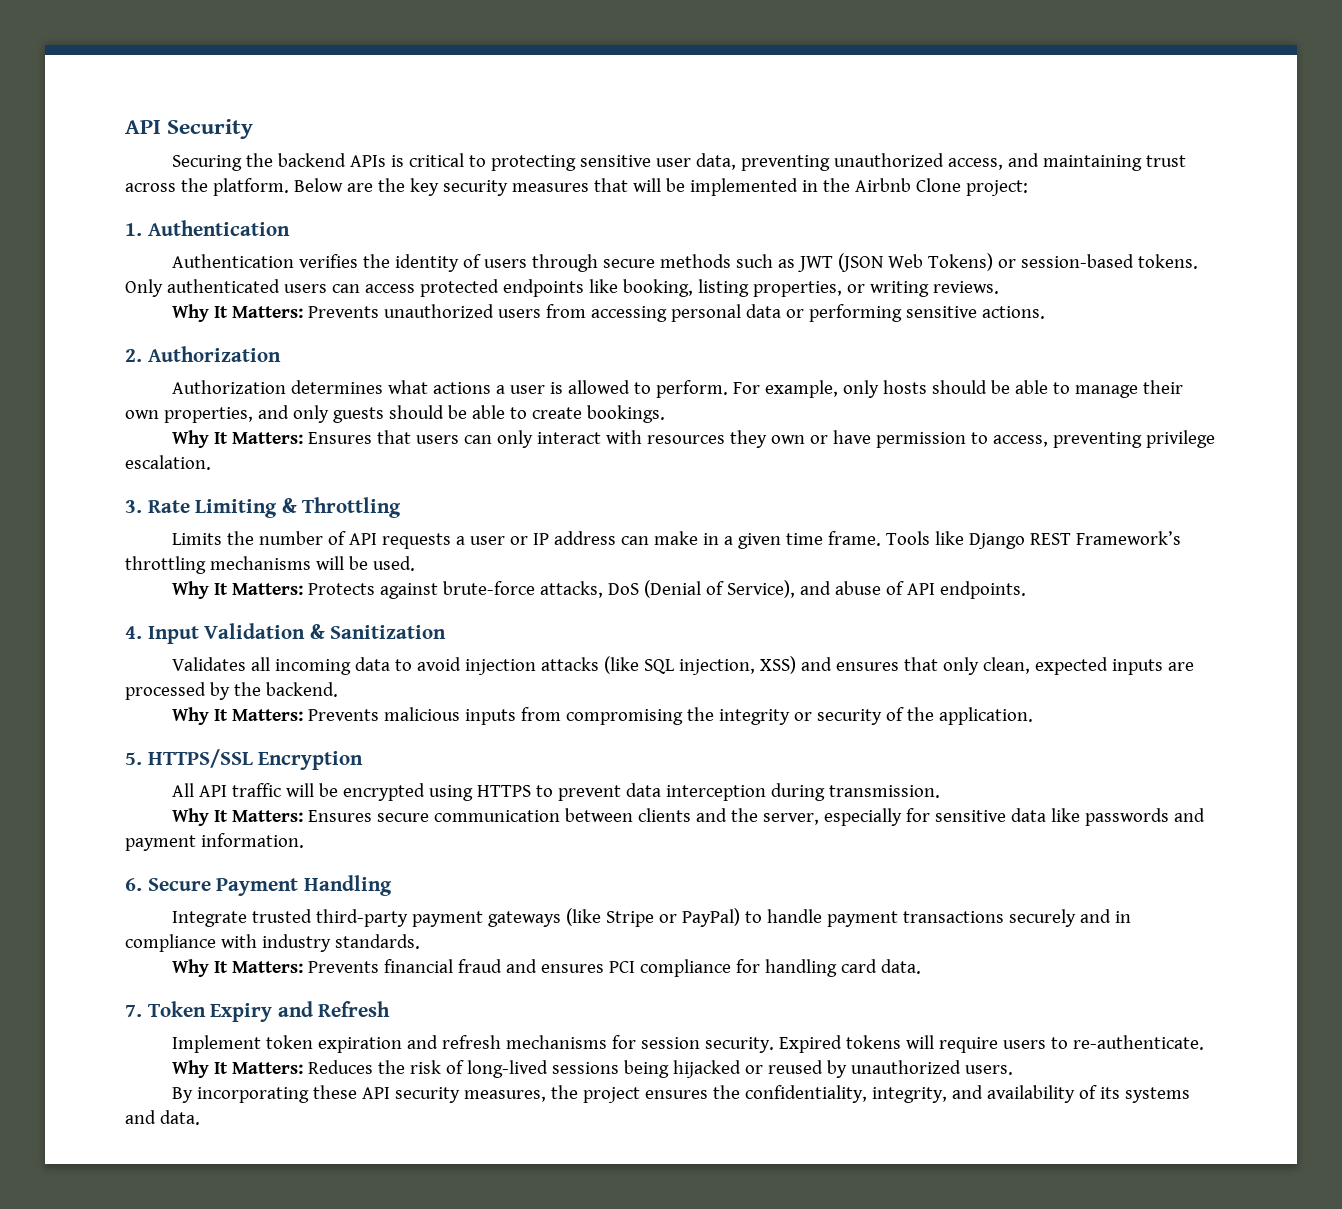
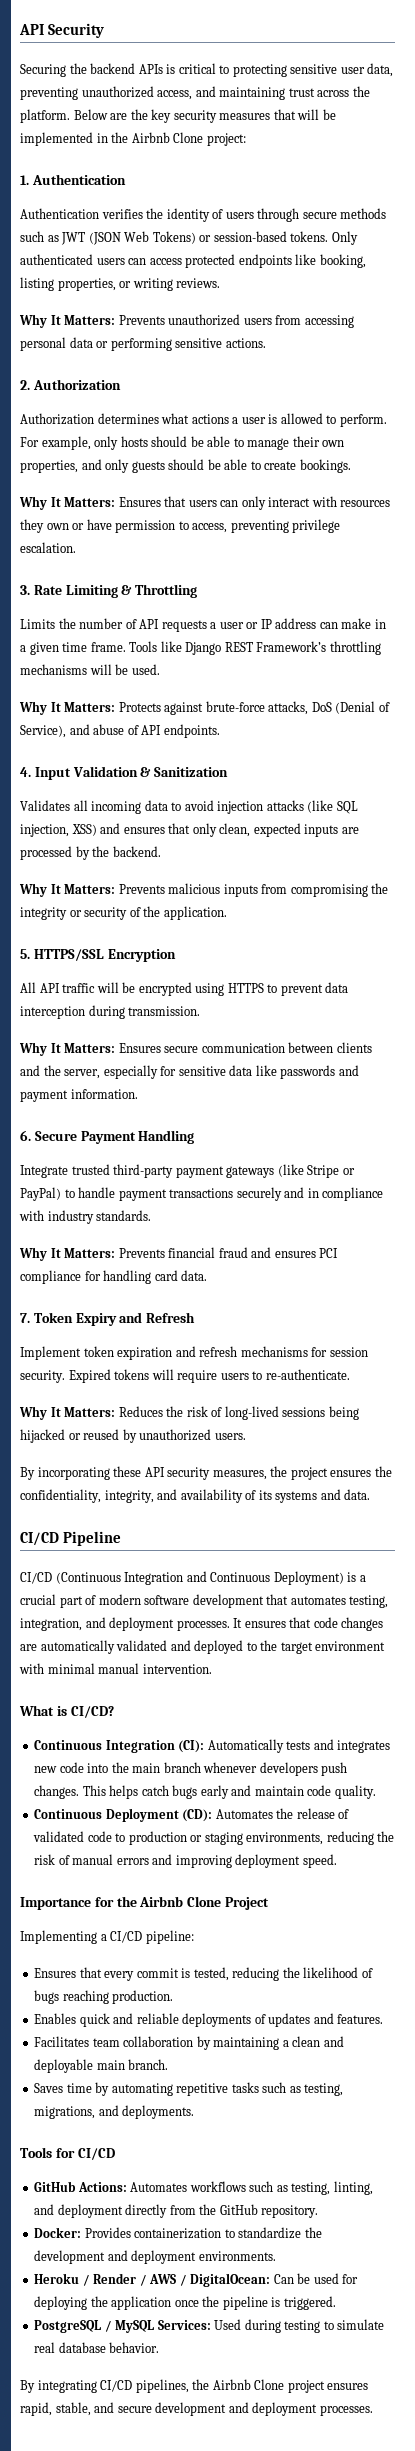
(200, 1117) none -> [20,1531,122,1546] [20,1571,366,1585] [20,1594,389,1608] [20,1617,384,1631] [20,1640,386,1654] [19,1663,212,1674] [19,1705,114,1718] [34,1739,391,1753] [34,1762,348,1776] [34,1785,376,1799] [34,1808,350,1822] [33,1831,395,1845] [34,1854,337,1868] [20,1896,269,1910] [20,1930,194,1944] [34,1967,373,1981] [34,1990,174,2004] [34,2013,384,2027] [34,2036,344,2050] [34,2059,169,2073] [34,2082,344,2096] [34,2105,195,2119] [20,2147,115,2160] [34,2181,373,2195] [34,2204,319,2218] [34,2227,322,2239] [34,2250,276,2264] [34,2273,359,2287] [34,2296,336,2310] [34,2319,385,2333] [34,2342,160,2353] [20,2379,369,2393] [20,2402,373,2416] // CI/CD Pipeline // CI/CD (Continuous Integration and Continuous Deployment) is a crucial part of modern software development that automates testing, integration, and deployment processes. It ensures that code changes are automatically validated and deployed to the target environment with minimal manual intervention. // What is CI/CD? // Continuous Integration (CI): Automatically tests and integrates new code into the main branch whenever developers push changes. This helps catch bugs early and maintain code quality. // Continuous Deployment (CD): Automates the release of validated code to production or staging environments, reducing the risk of manual errors and improving deployment speed. // Importance for the Airbnb Clone Project // Implementing a CI/CD pipeline: // Ensures that every commit is tested, reducing the likelihood of bugs reaching production. // Enables quick and reliable deployments of updates and features. // Facilitates team collaboration by maintaining a clean and deployable main branch. // Saves time by automating repetitive tasks such as testing, migrations, and deployments. // Tools for CI/CD // GitHub Actions: Automates workflows such as testing, linting, and deployment directly from the GitHub repository. // Docker: Provides containerization to standardize the development and deployment environments. // Heroku / Render / AWS / DigitalOcean: Can be used for deploying the application once the pipeline is triggered. // PostgreSQL / MySQL Services: Used during testing to simulate real database behavior. // By integrating CI/CD pipelines, the Airbnb Clone project ensures rapid, stable, and secure development and deployment processes.

